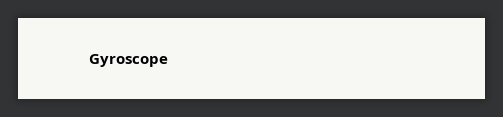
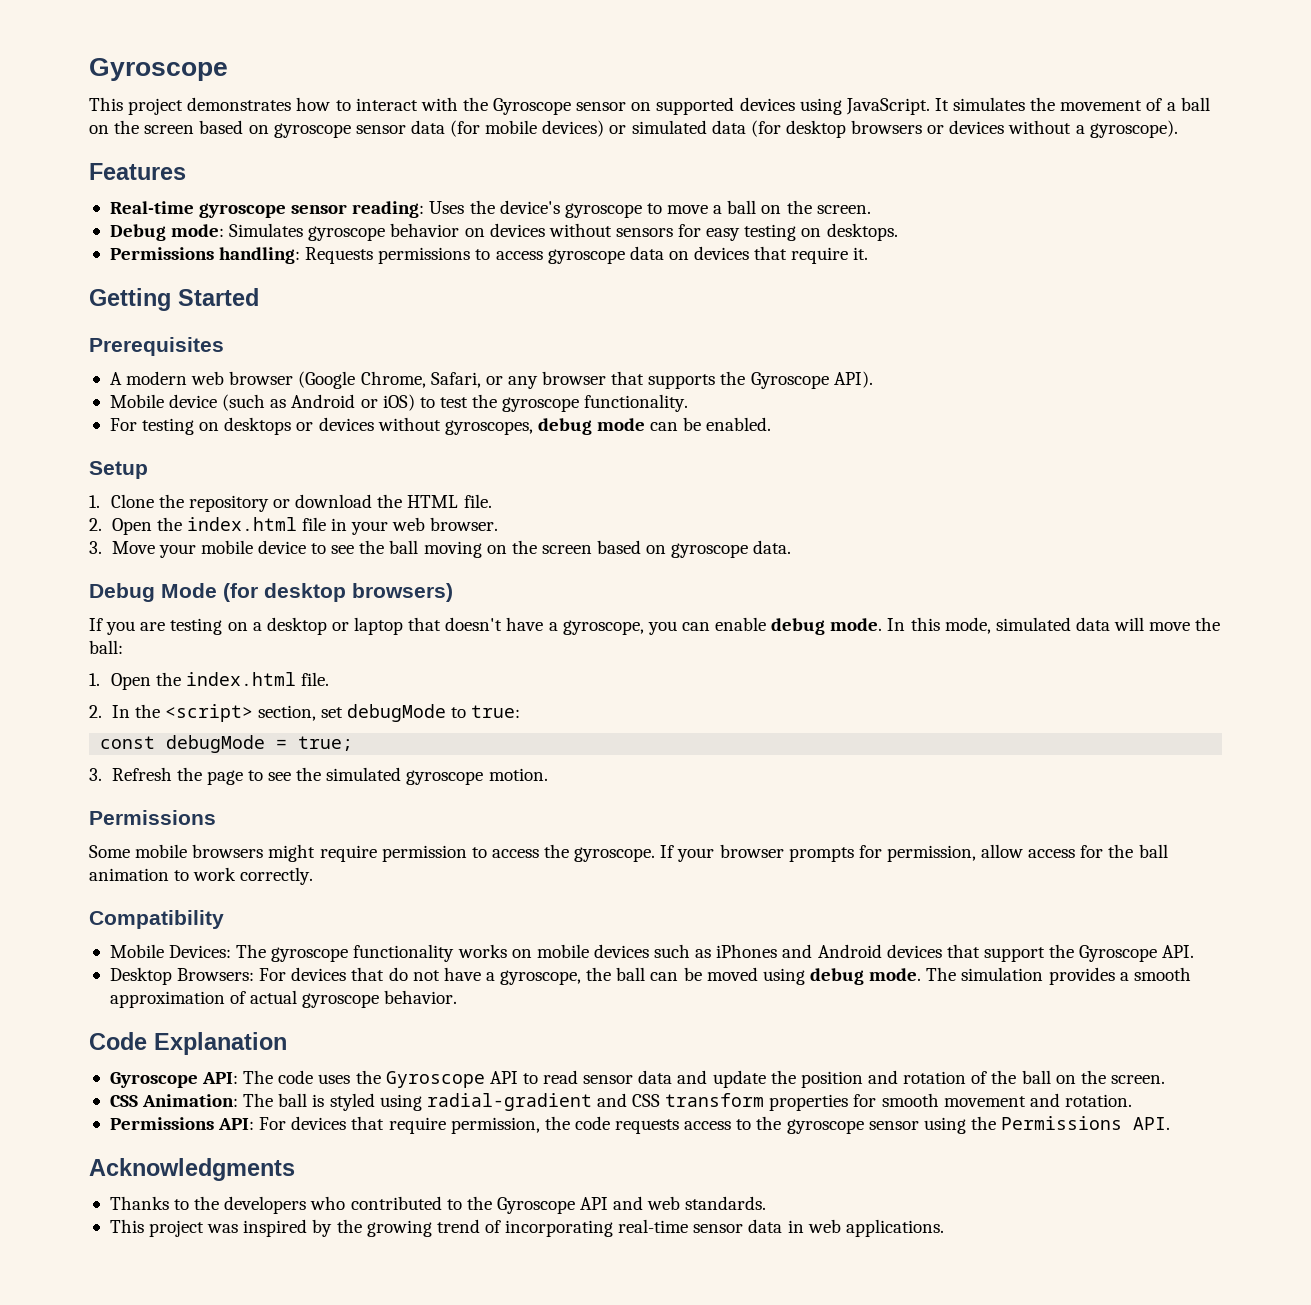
[89,54,168,67] Gyroscope -> [89,58,228,81] [89,97,1210,115] [89,120,1178,138] [89,163,186,180] [109,200,871,218] [109,223,898,241] [109,246,869,264] [89,288,259,311] [89,337,224,356] [109,371,873,389] [109,394,689,412] [109,417,772,435] [89,461,148,479] [89,494,492,512] [89,517,499,535] [89,540,792,558] [89,583,453,602] [89,617,1221,635] [89,640,123,654] [89,672,329,690] [89,704,521,722] [100,735,354,753] [89,767,548,785] [89,810,216,825] [89,844,1168,862] [89,867,314,885] [89,910,224,929] [109,944,1195,962] [109,967,1191,985] [109,990,458,1008] [89,1032,287,1055] [109,1070,1165,1088] [109,1093,1132,1111] [109,1116,1171,1134] [89,1158,295,1181] [109,1196,767,1214] [109,1219,944,1237] Gyroscope // This project demonstrates how to interact with the Gyroscope sensor on supported devices using JavaScript. It simulates the movement of a ball on the screen based on gyroscope sensor data (for mobile devices) or simulated data (for desktop browsers or devices without a gyroscope). // Features // Real-time gyroscope sensor reading: Uses the device's gyroscope to move a ball on the screen. // Debug mode: Simulates gyroscope behavior on devices without sensors for easy testing on desktops. // Permissions handling: Requests permissions to access gyroscope data on devices that require it. // Getting Started // Prerequisites // A modern web browser (Google Chrome, Safari, or any browser that supports the Gyroscope API). // Mobile device (such as Android or iOS) to test the gyroscope functionality. // For testing on desktops or devices without gyroscopes, debug mode can be enabled. // Setup // 1. Clone the repository or download the HTML file. // 2. Open the index.html file in your web browser. // 3. Move your mobile device to see the ball moving on the screen based on gyroscope data. // Debug Mode (for desktop browsers) // If you are testing on a desktop or laptop that doesn't have a gyroscope, you can enable debug mode. In this mode, simulated data will move the ball: // 1. Open the index.html file. // 2. In the <script> section, set debugMode to true: // const debugMode = true; // 3. Refresh the page to see the simulated gyroscope motion. // Permissions // Some mobile browsers might require permission to access the gyroscope. If your browser prompts for permission, allow access for the ball animation to work correctly. // Compatibility // Mobile Devices: The gyroscope functionality works on mobile devices such as iPhones and Android devices that support the Gyroscope API. // Desktop Browsers: For devices that do not have a gyroscope, the ball can be moved using debug mode. The simulation provides a smooth approximation of actual gyroscope behavior. // Code Explanation // Gyroscope API: The code uses the Gyroscope API to read sensor data and update the position and rotation of the ball on the screen. // CSS Animation: The ball is styled using radial-gradient and CSS transform properties for smooth movement and rotation. // Permissions API: For devices that require permission, the code requests access to the gyroscope sensor using the Permissions API. // Acknowledgments // Thanks to the developers who contributed to the Gyroscope API and web standards. // This project was inspired by the growing trend of incorporating real-time sensor data in web applications.

